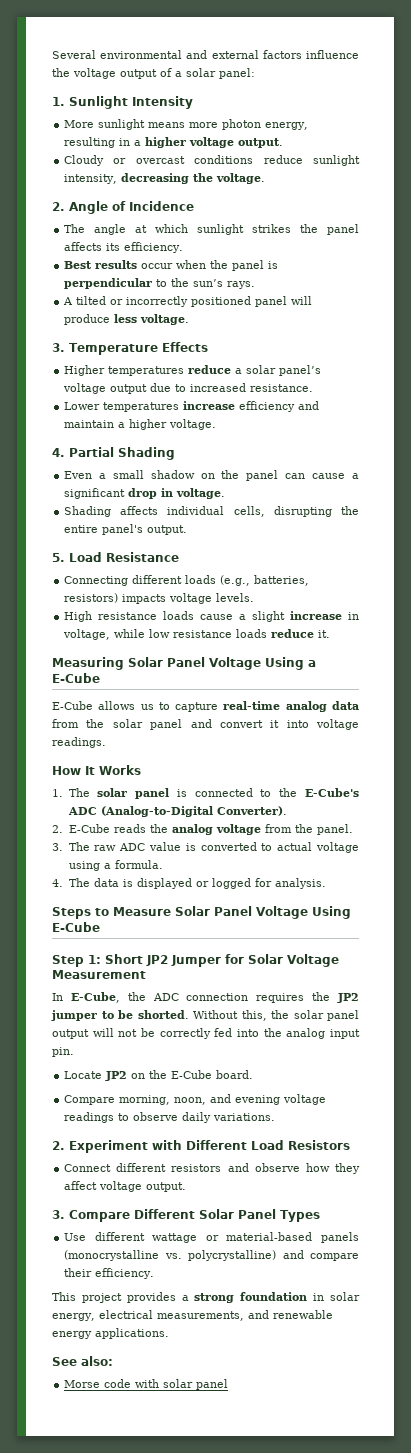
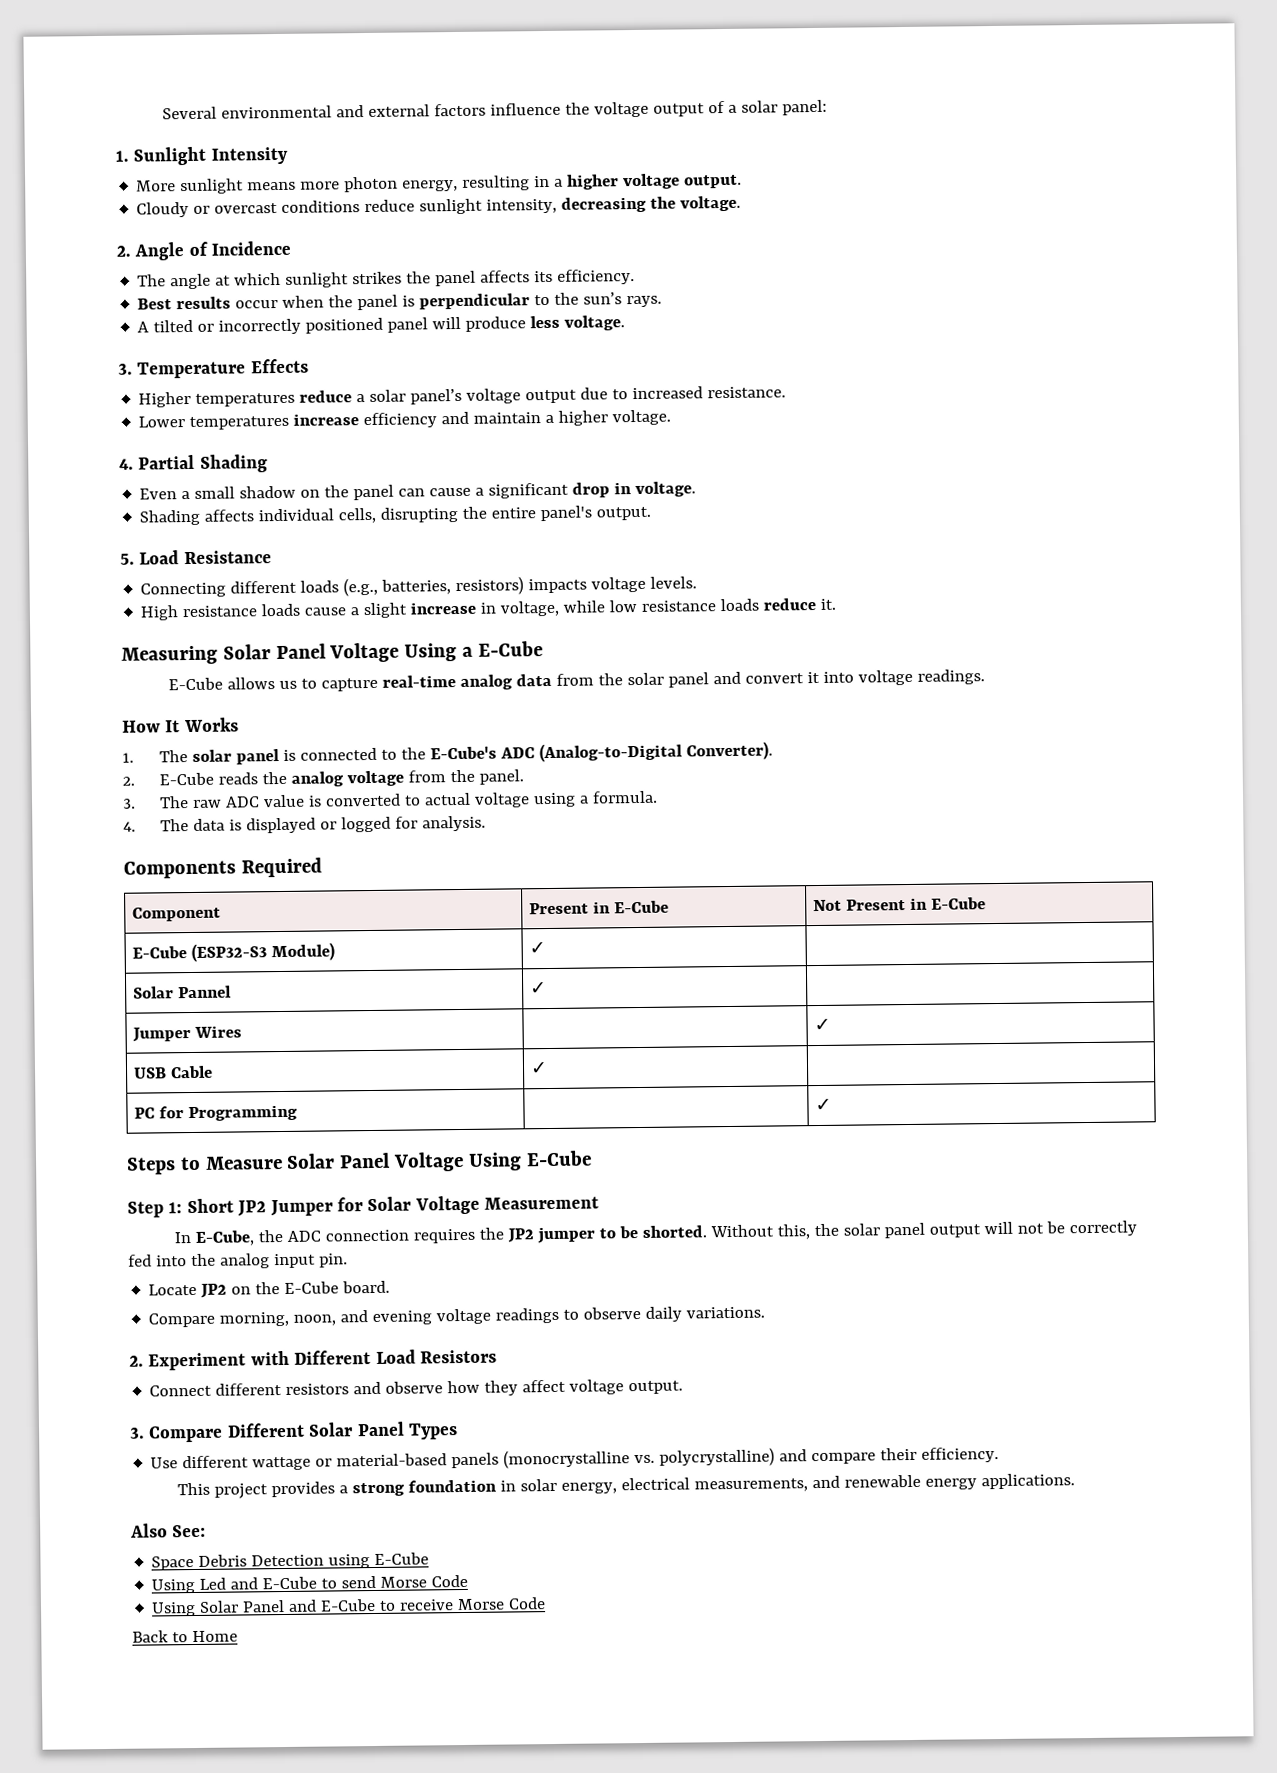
(326, 883) none -> [123,857,322,879] [131,906,221,922] [528,900,669,915] [812,897,986,912] [131,942,335,963] [528,942,546,955] [132,985,232,999] [529,982,547,995] [131,1025,242,1042] [813,1018,831,1032] [132,1065,213,1079] [529,1062,548,1075] [133,1104,298,1122] [814,1098,832,1112] // Components Required // Component | Present in E-Cube | Not Present in E-Cube // E-Cube (ESP32-S3 Module) | ✓ | // Solar Pannel | ✓ | // Jumper Wires | | ✓ // USB Cable | ✓ | // PC for Programming | | ✓
[52,1356,113,1366] [64,1379,229,1390] See also: // Morse code with solar panel -> [130,1523,207,1538] [151,1552,430,1571] [151,1574,469,1594] [151,1597,547,1617] [132,1630,238,1643] Also See: // Space Debris Detection using E-Cube // Using Led and E-Cube to send Morse Code // Using Solar Panel and E-Cube to receive Morse Code // Back to Home

